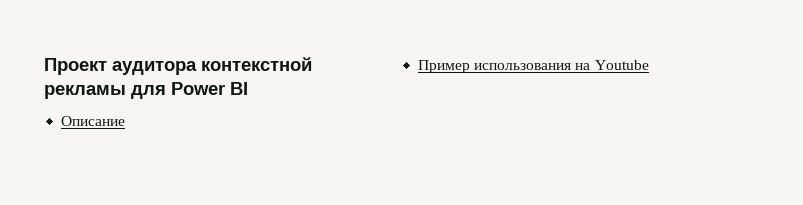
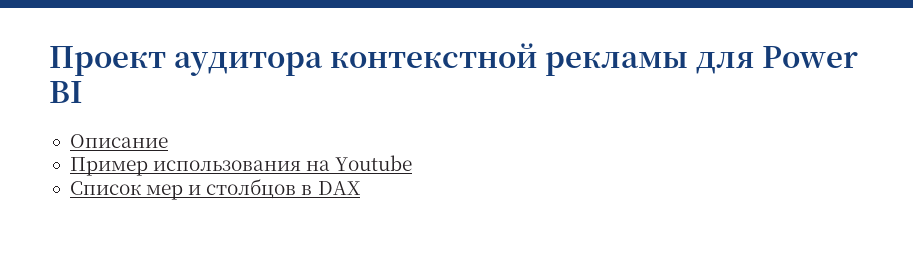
(649, 65) none -> [69,178,360,200] // Список мер и столбцов в DAX

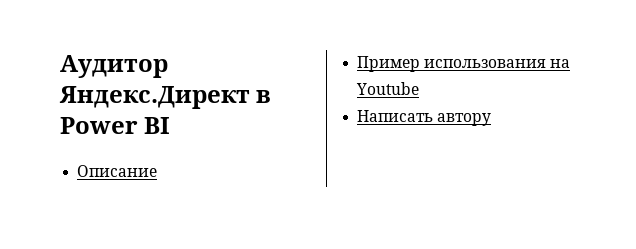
[49,43,754,76] Проект аудитора контекстной рекламы для -> [60,55,168,78] [59,86,272,109] Аудитор Яндекс.Директ в
[69,178,360,200] Список мер и столбцов в DAX -> [357,110,492,126] Написать автору

